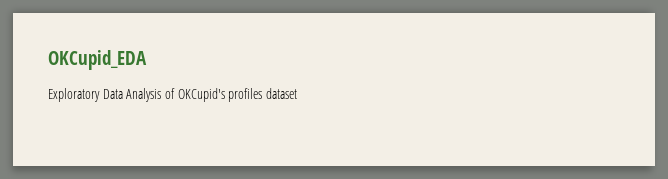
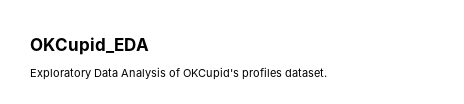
[265,88,297,99] dataset -> [285,68,327,77] dataset.

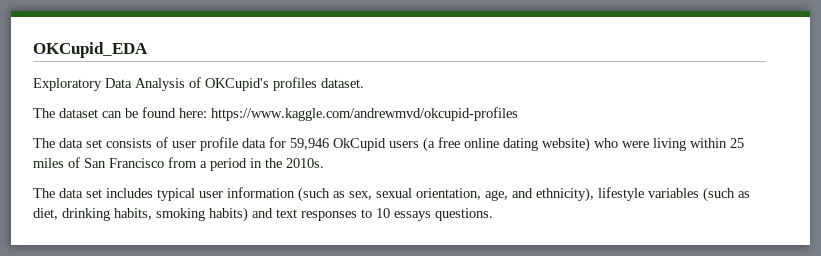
(327, 72) none -> [33,107,518,121] [33,137,744,152] [33,157,324,171] [33,187,750,202] [33,207,493,222] // The dataset can be found here: https://www.kaggle.com/andrewmvd/okcupid-profiles // The data set consists of user profile data for 59,946 OkCupid users (a free online dating website) who were living within 25 miles of San Francisco from a period in the 2010s. // The data set includes typical user information (such as sex, sexual orientation, age, and ethnicity), lifestyle variables (such as diet, drinking habits, smoking habits) and text responses to 10 essays questions.

